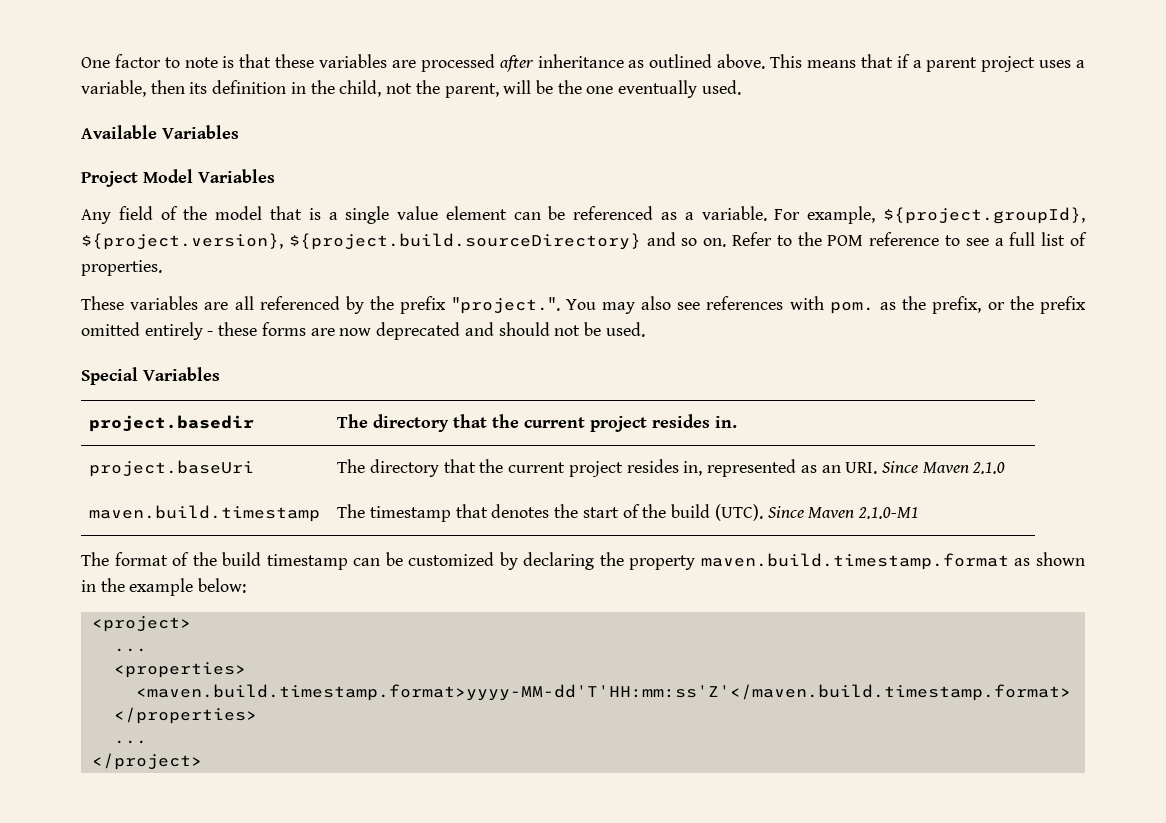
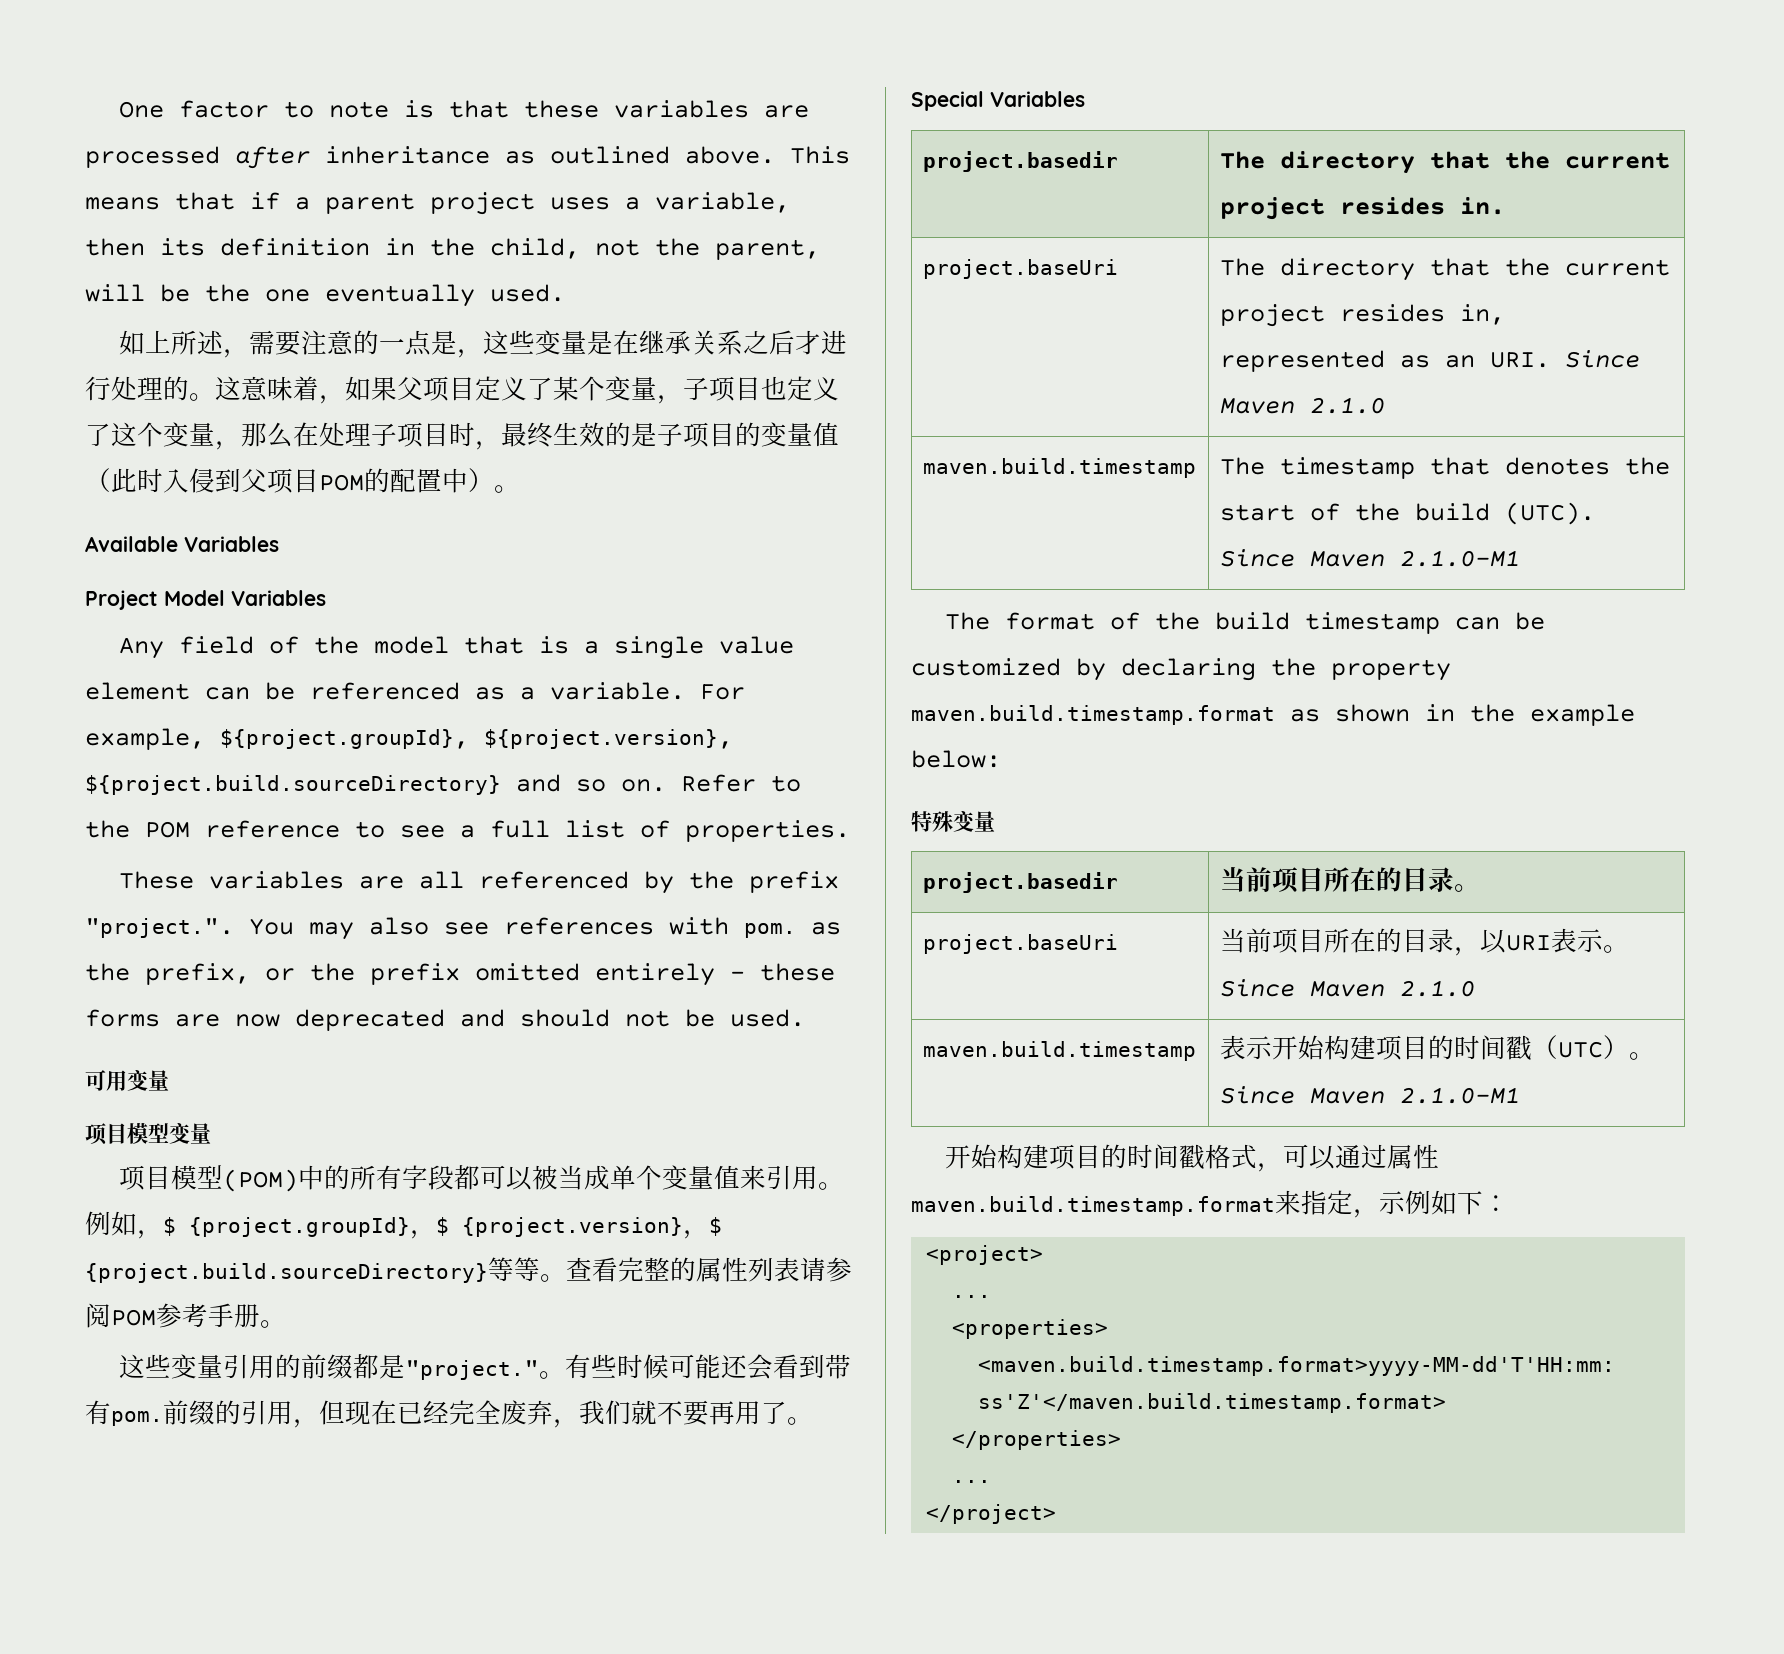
(741, 87) none -> [118,330,847,358] [85,376,839,404] [85,422,839,450] [85,468,520,494] // 如上所述，需要注意的一点是，这些变量是在继承关系之后才进行处理的。这意味着，如果父项目定义了某个变量，子项目也定义了这个变量，那么在处理子项目时，最终生效的是子项目的变量值（此时入侵到父项目POM的配置中）。
(645, 329) none -> [85,1069,169,1091] [85,1122,211,1145] [118,1165,844,1192] [85,1211,722,1239] [85,1257,852,1283] [85,1303,286,1328] [118,1354,851,1380] [85,1400,813,1428] // 可用变量 // 项目模型变量 // 项目模型(POM)中的所有字段都可以被当成单个变量值来引用。例如，$ {project.groupId}，$ {project.version}，$ {project.build.sourceDirectory}等等。查看完整的属性列表请参阅POM参考手册。 // 这些变量引用的前缀都是"project."。有些时候可能还会看到带有pom.前缀的引用，但现在已经完全废弃，我们就不要再用了。
(247, 585) none -> [911,810,995,832] [922,872,1118,893] [1219,867,1480,893] [922,934,1118,954] [1219,928,1629,956] [1219,979,1475,997] [922,1041,1196,1061] [1219,1035,1655,1061] [1219,1086,1520,1104] [944,1144,1439,1172] [911,1190,1509,1218] // 特殊变量 // project.basedir | 当前项目所在的目录。 // project.baseUri | 当前项目所在的目录，以URI表示。Since Maven 2.1.0 // maven.build.timestamp | 表示开始构建项目的时间戳（UTC）。Since Maven 2.1.0-M1 // 开始构建项目的时间戳格式，可以通过属性maven.build.timestamp.format来指定，示例如下：

